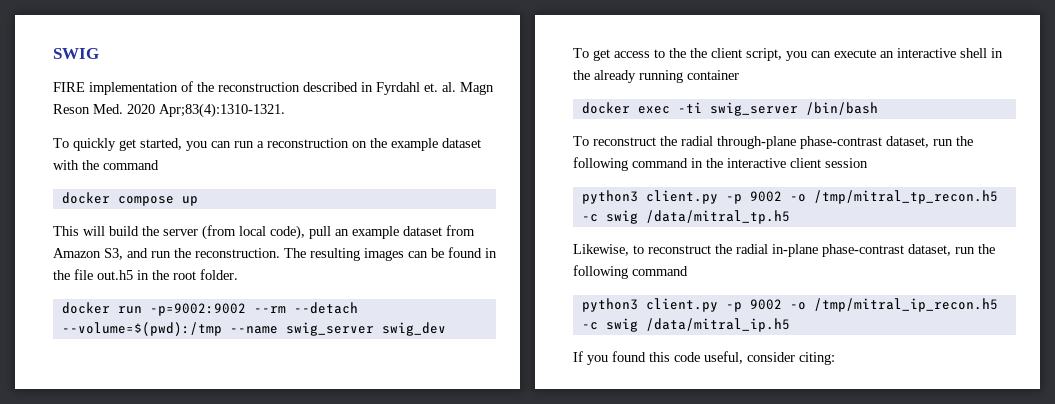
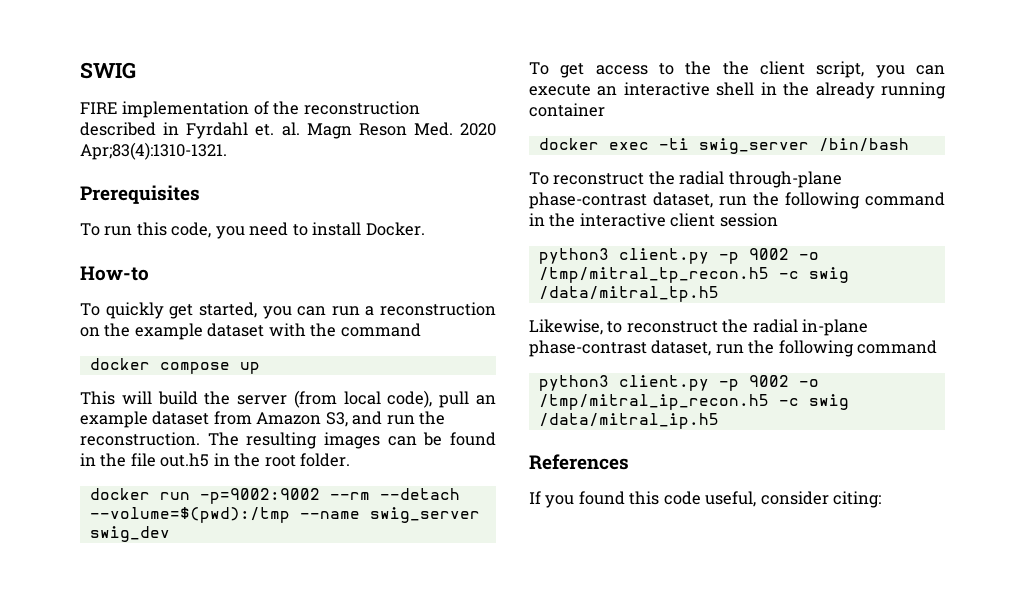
(285, 110) none -> [80,185,200,204] [80,222,425,239] [80,266,149,281] // Prerequisites // To run this code, you need to install Docker. // How-to
(790, 325) none -> [529,454,629,470] // References

